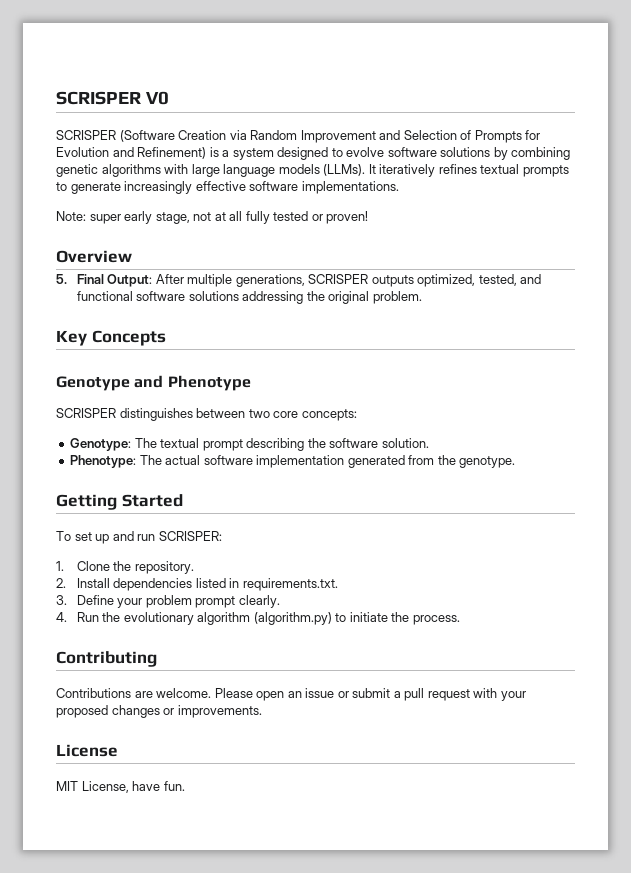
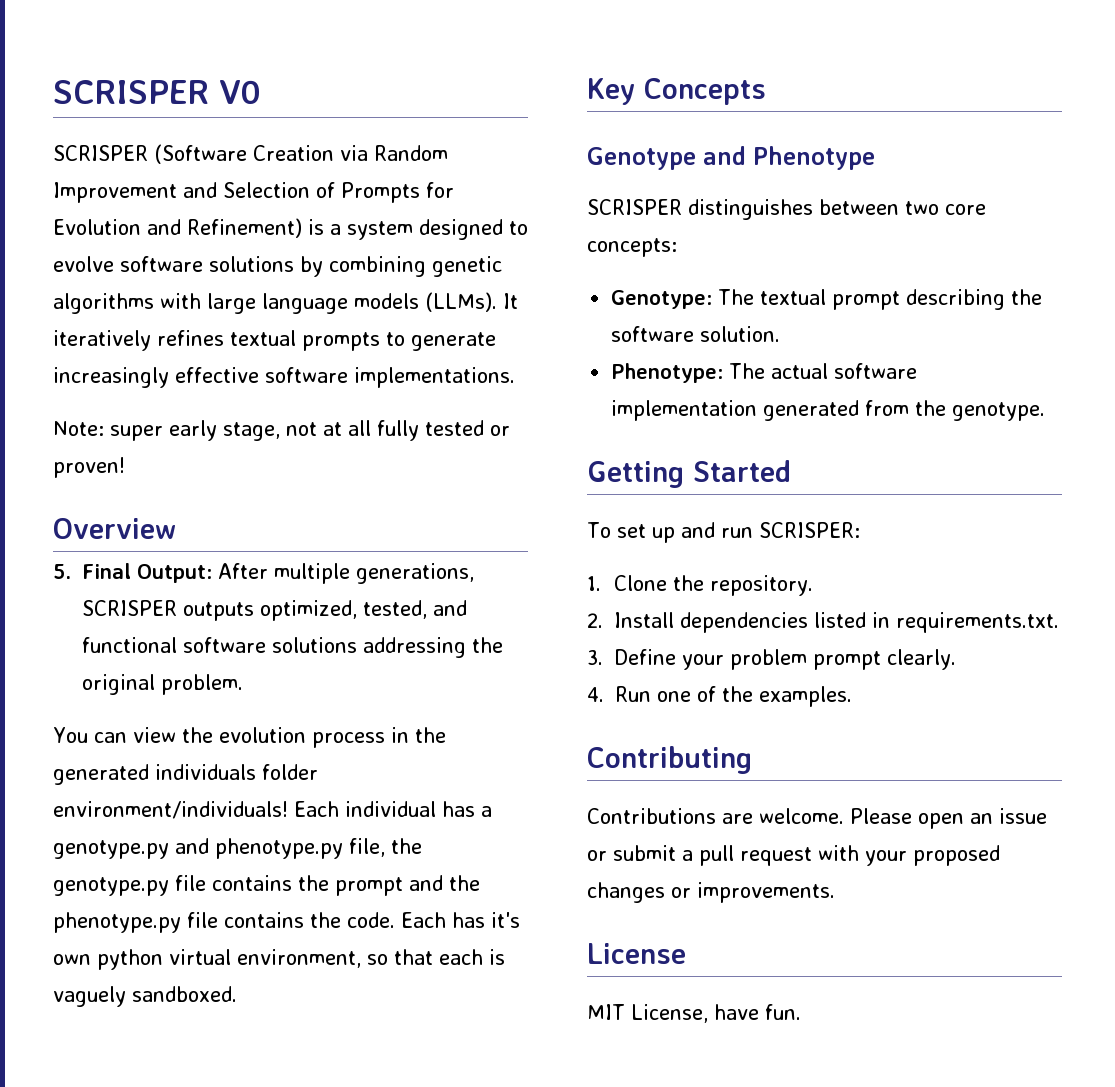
(422, 297) none -> [53,727,446,748] [53,764,318,785] [53,801,492,819] [53,838,422,859] [53,875,480,896] [53,912,520,933] [53,949,505,970] [53,986,237,1007] // You can view the evolution process in the generated individuals folder environment/individuals! Each individual has a genotype.py and phenotype.py file, the genotype.py file contains the prompt and the phenotype.py file contains the code. Each has it's own python virtual environment, so that each is vaguely sandboxed.
[102,612,460,625] the evolutionary algorithm (algorithm.py) to initiate the process. -> [657,686,852,707] one of the examples.

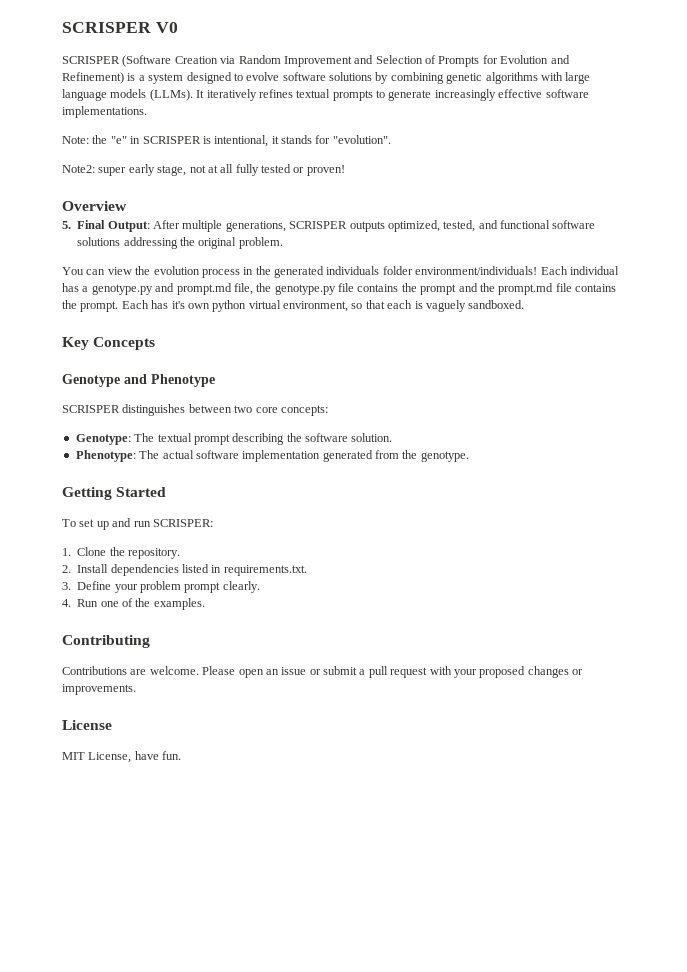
(104, 428) none -> [92,135,391,147] [62,165,95,173] the "e" in SCRISPER is intentional, it stands for "evolution". // Note2:
[215,838,343,859] phenotype.py -> [176,283,232,295] prompt.md
[53,912,395,933] phenotype.py file contains the code. -> [498,283,616,295] [62,300,119,312] prompt.md file contains the prompt.

